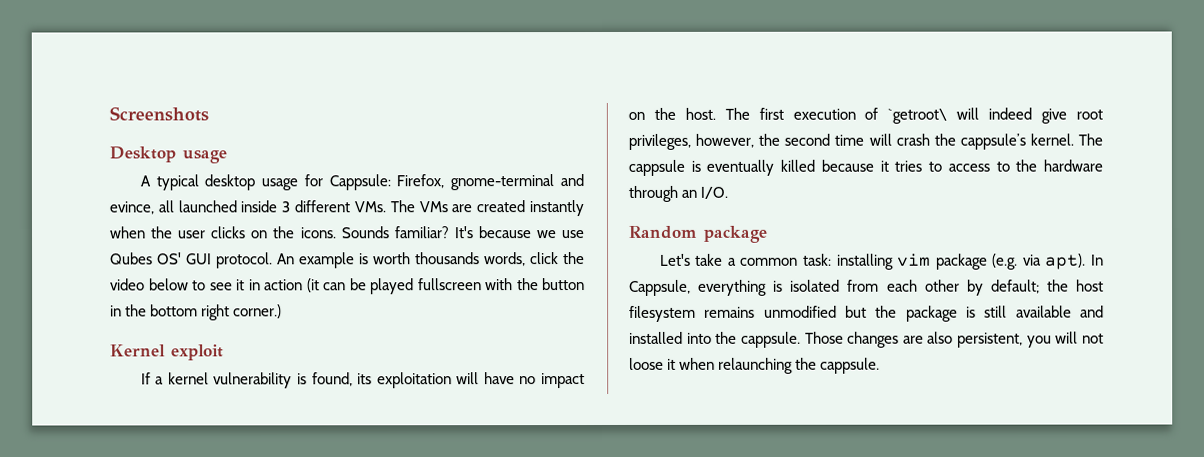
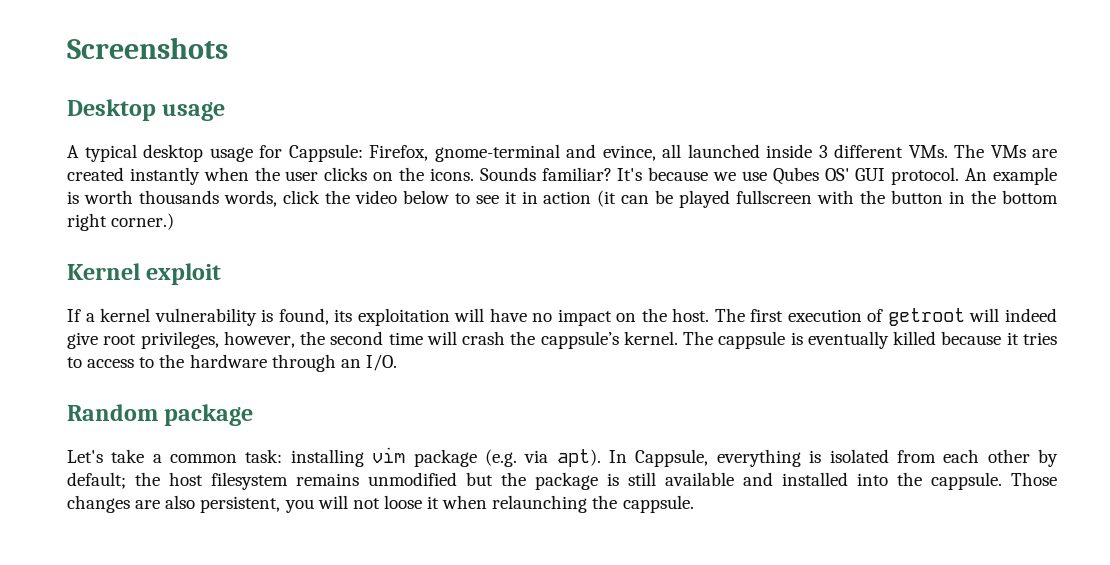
[887,108,948,124] `getroot\ -> [887,308,965,326] getroot

